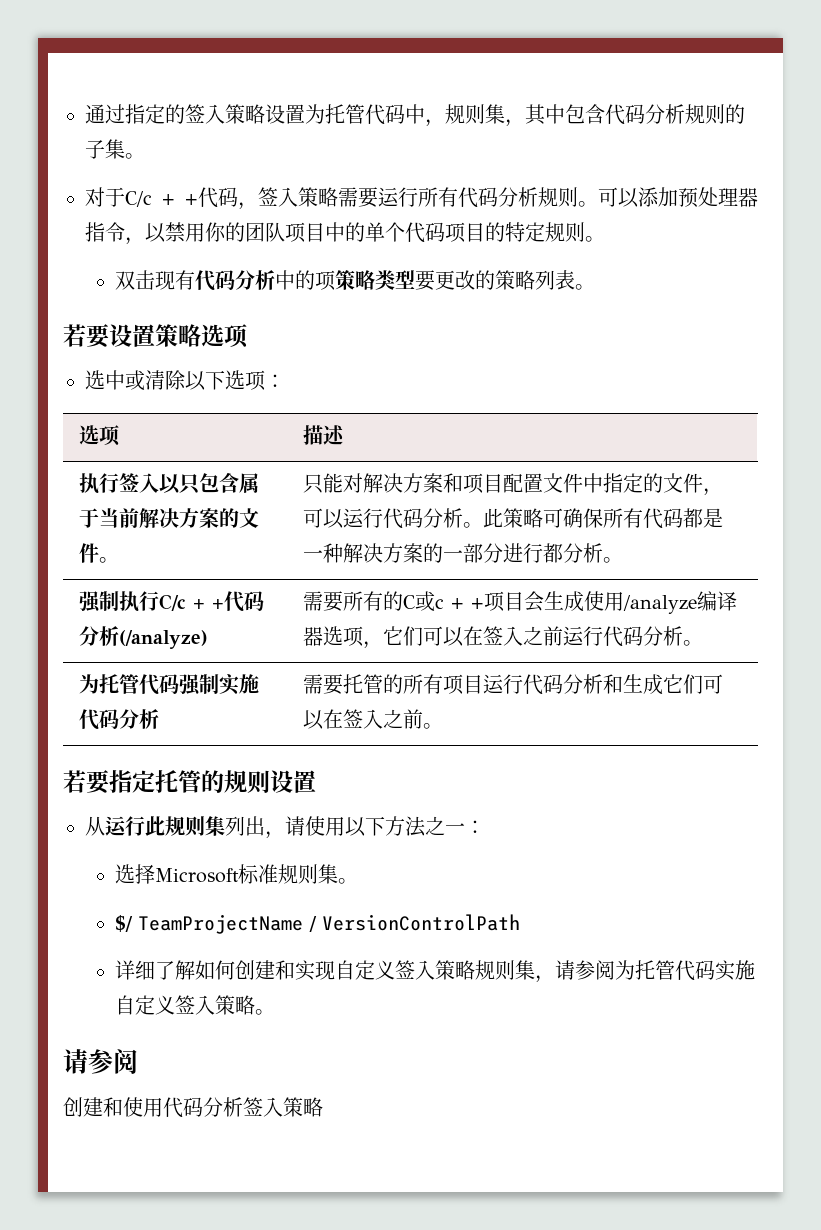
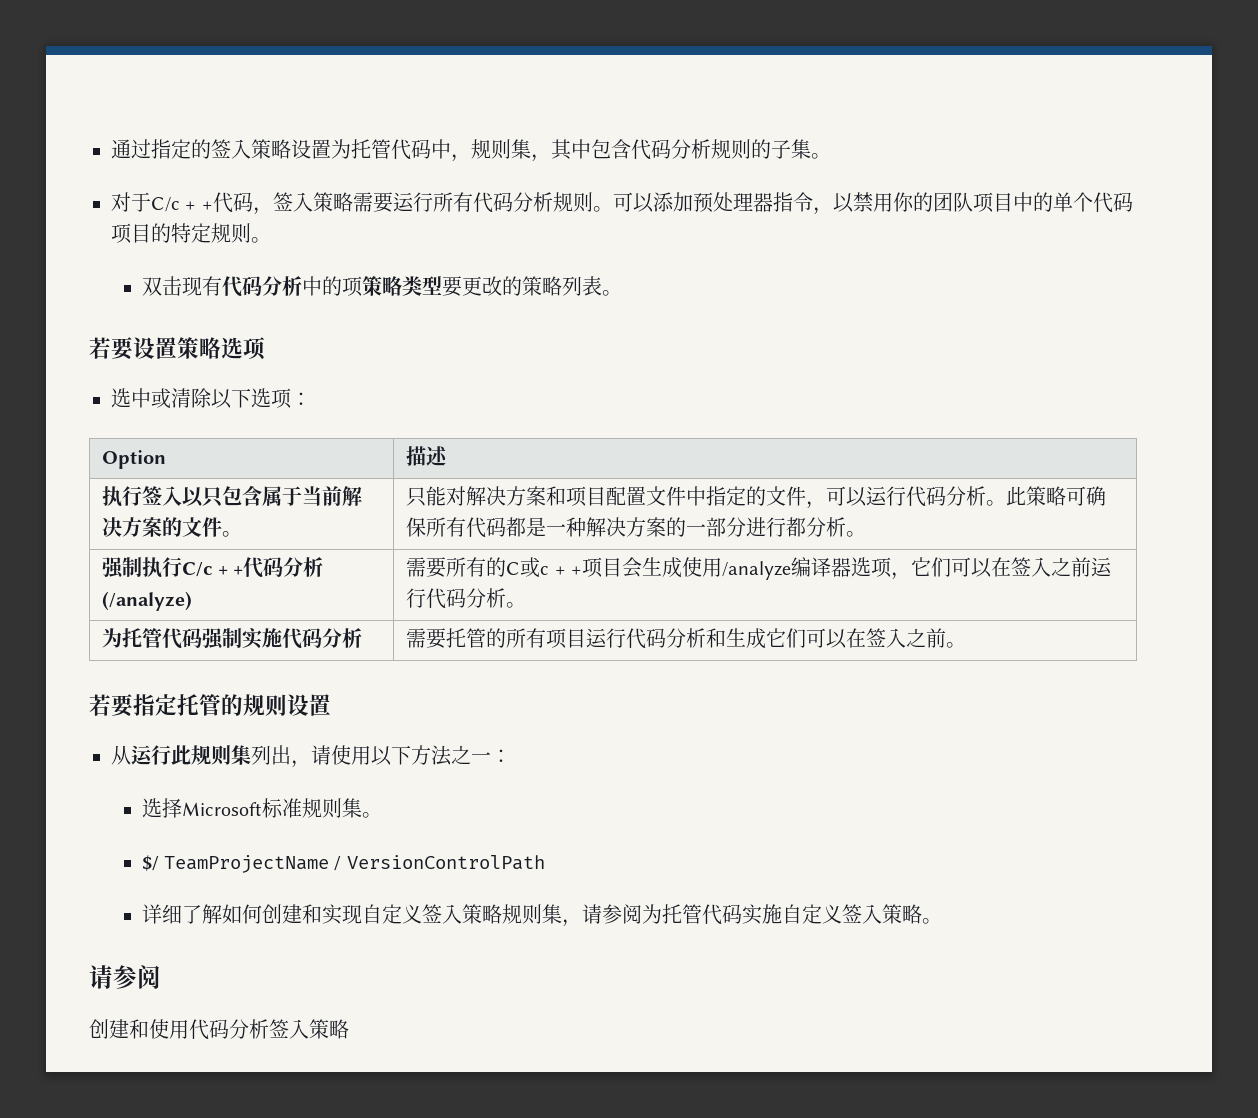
[78,425,120,446] 选项 -> [102,450,167,469] Option

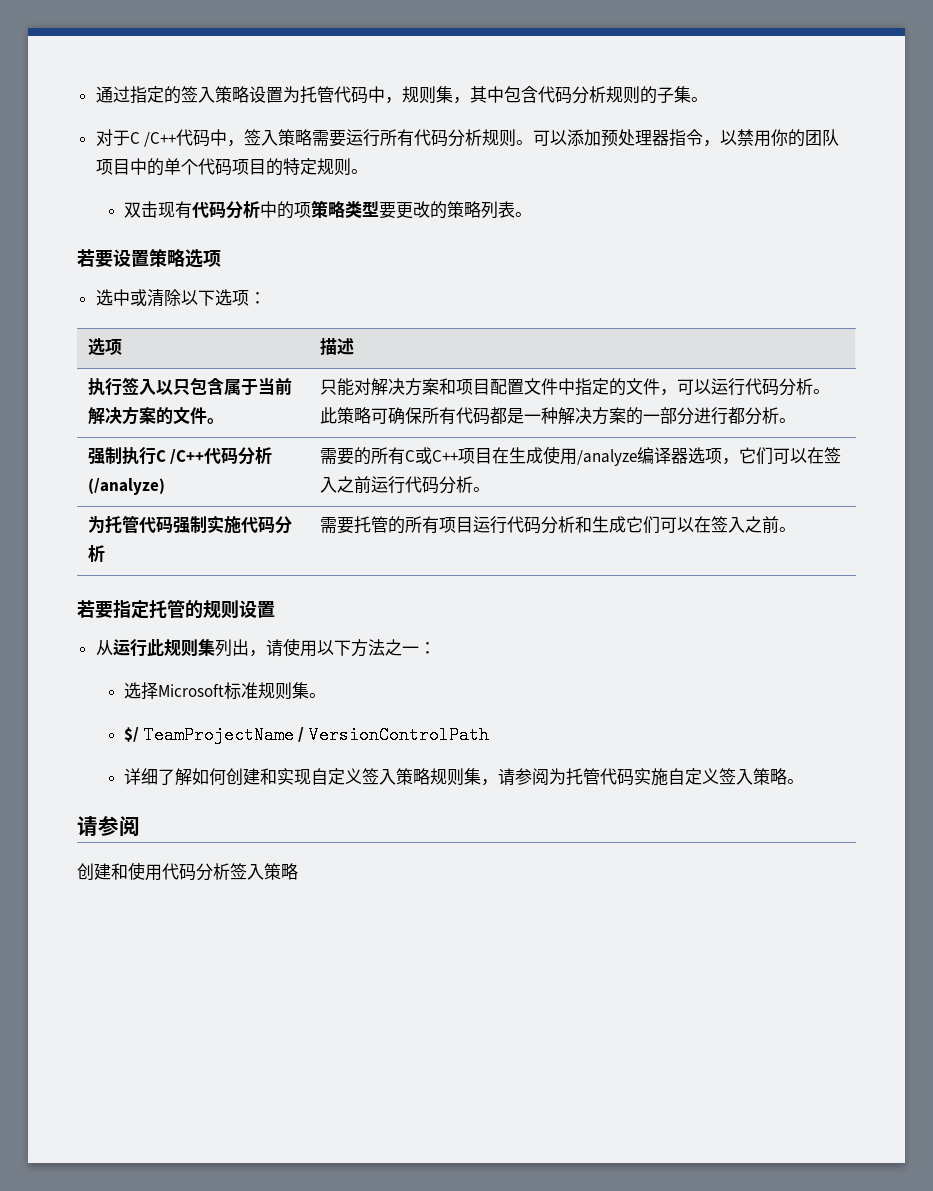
[151,192,253,213] C/c + +代码 -> [129,129,228,147] C /C++代码中
[102,450,167,469] Option -> [87,338,122,356] 选项
[182,562,244,577] C/c + + -> [155,449,205,464] C /C++
[446,557,643,578] 所有的C或c + +项目会 -> [353,447,509,465] 的所有C或C++项目在

